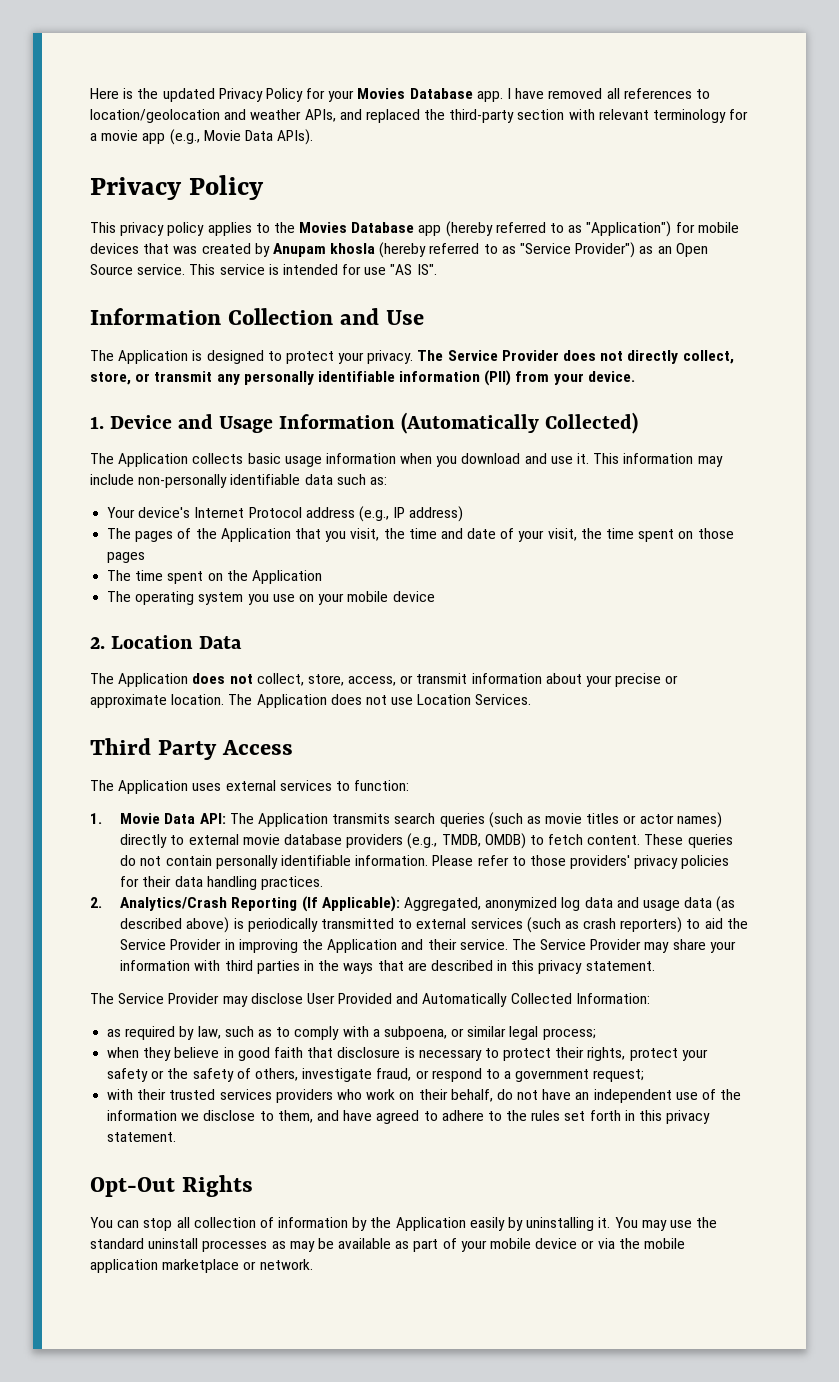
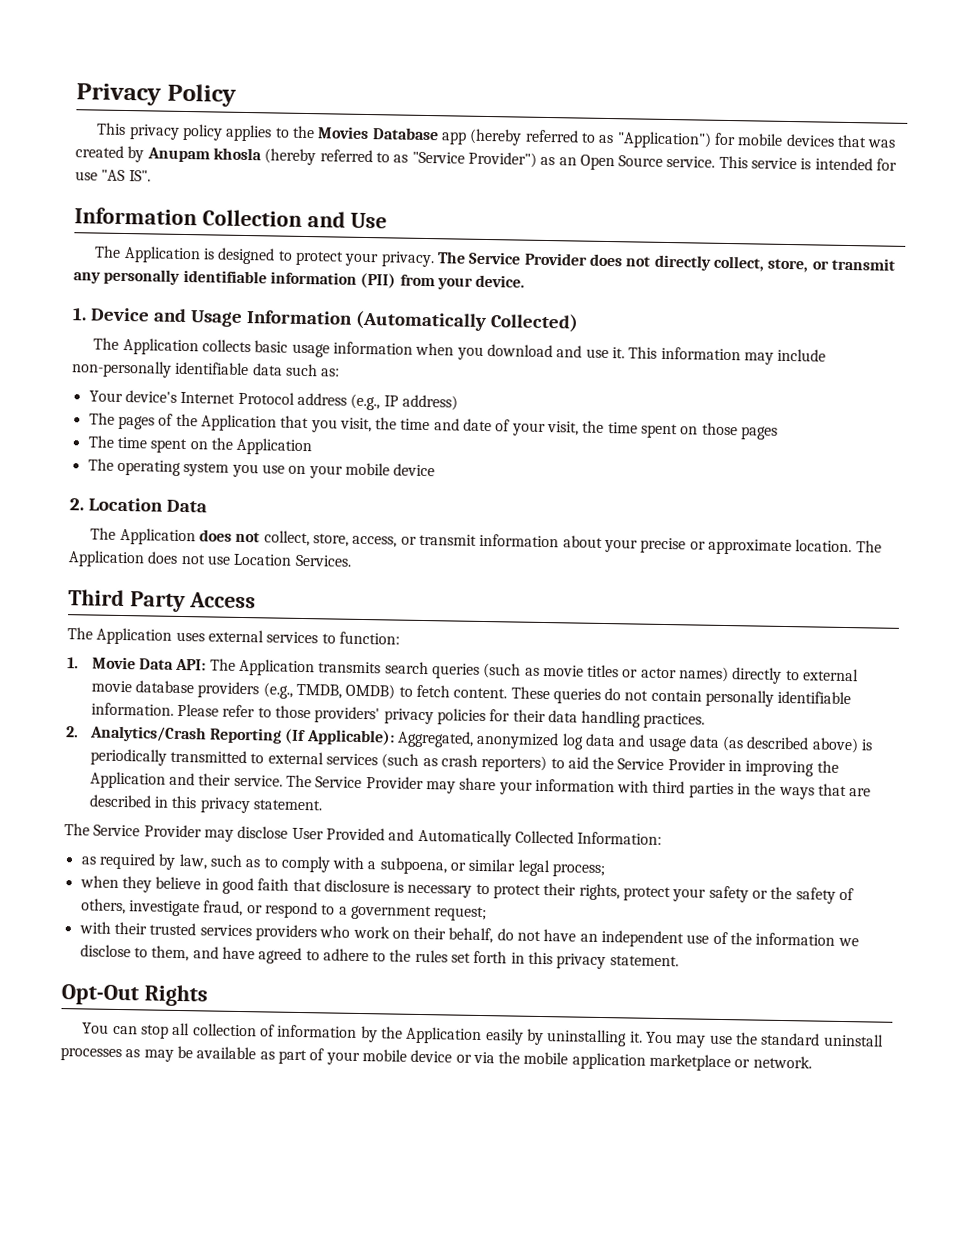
[90,88,710,102] [90,109,749,123] [90,129,314,145] Here is the updated Privacy Policy for your Movies Database app. I have removed all references to location/geolocation and weather APIs, and replaced the third-party section with relevant terminology for a movie app (e.g., Movie Data APIs). // -> (76, 94) none

